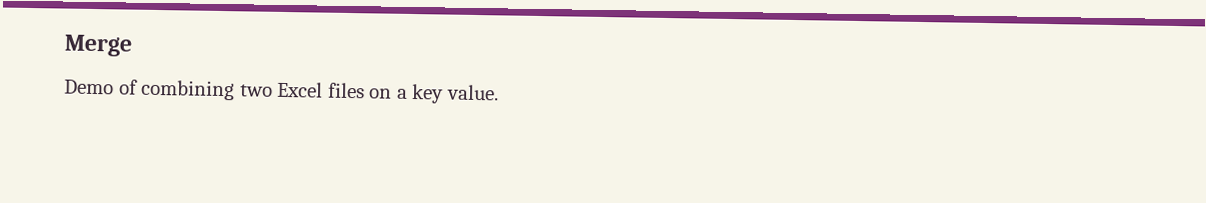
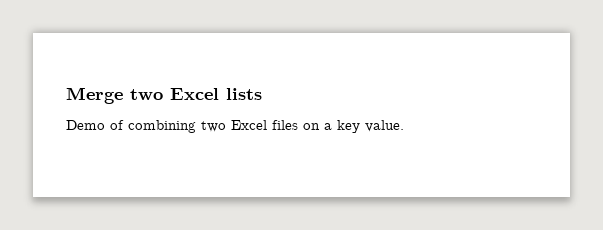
(132, 45) none -> [130,88,262,100] two Excel lists

